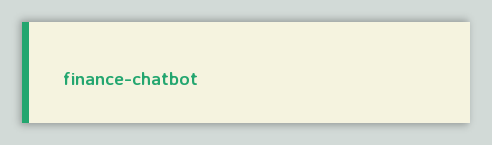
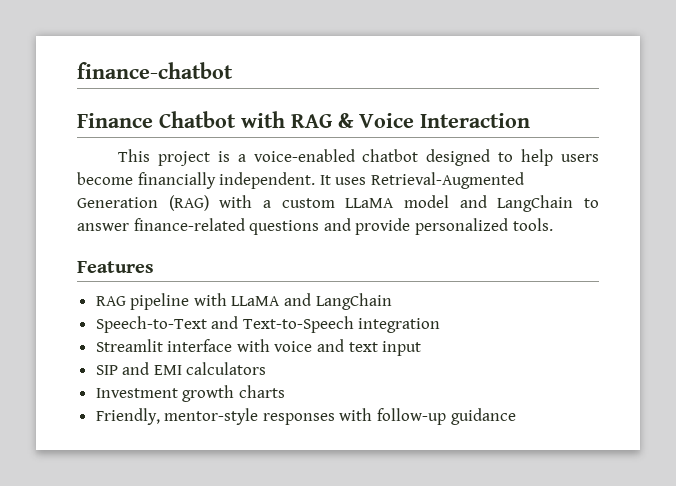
(198, 78) none -> [77,111,530,128] [118,149,600,166] [77,172,524,189] [77,195,599,212] [77,218,553,235] [77,261,154,273] [95,293,392,310] [95,316,441,333] [95,339,422,356] [95,362,267,375] [95,385,285,402] [95,408,516,425] // Finance Chatbot with RAG & Voice Interaction // This project is a voice-enabled chatbot designed to help users become financially independent. It uses Retrieval-Augmented Generation (RAG) with a custom LLaMA model and LangChain to answer finance-related questions and provide personalized tools. // Features // RAG pipeline with LLaMA and LangChain // Speech-to-Text and Text-to-Speech integration // Streamlit interface with voice and text input // SIP and EMI calculators // Investment growth charts // Friendly, mentor-style responses with follow-up guidance

